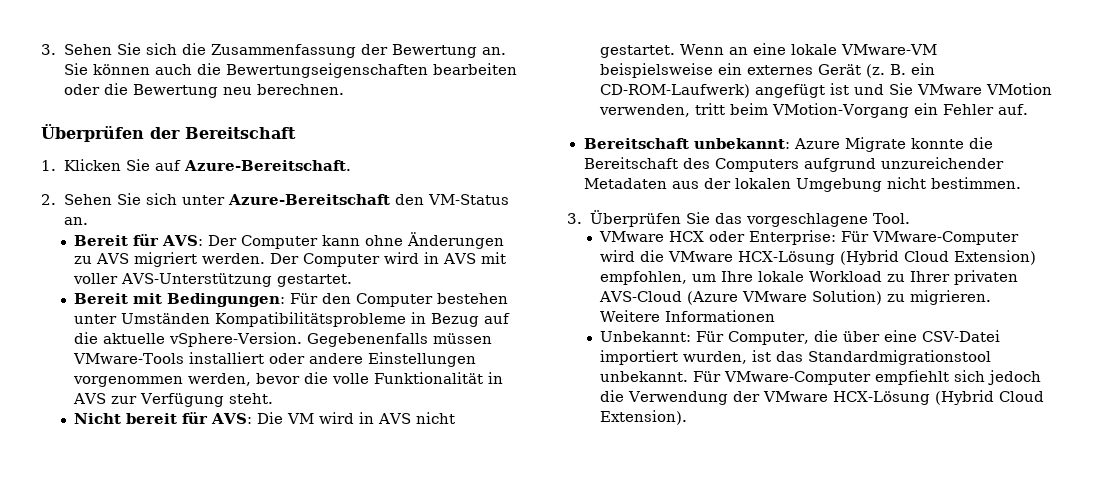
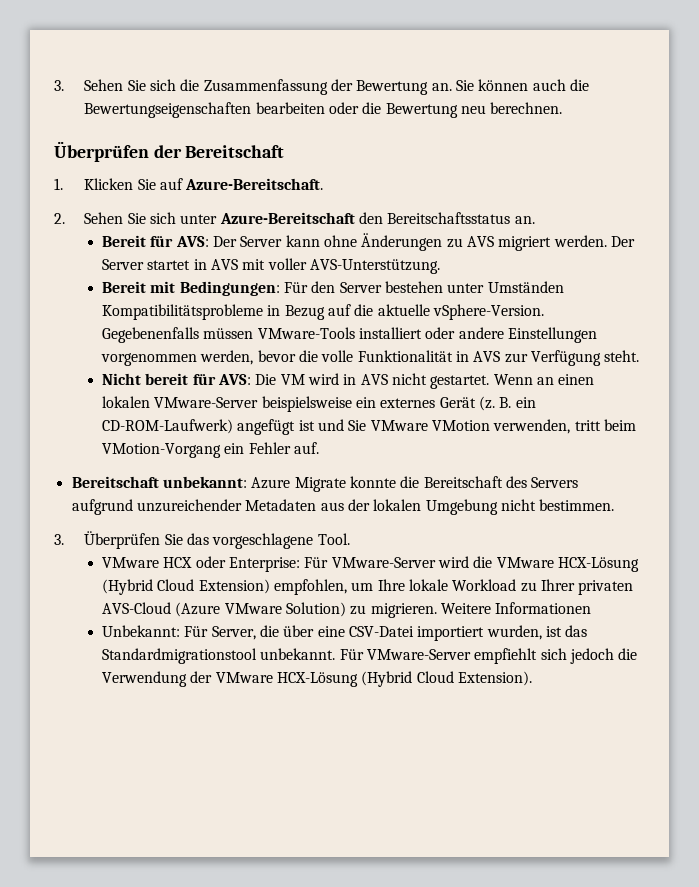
[427,194,509,205] VM-Status -> [387,212,511,224] Bereitschaftsstatus
[241,235,319,249] Computer -> [240,236,283,247] Server
[303,252,420,267] Computer wird -> [102,259,191,270] Server startet
[121,273,353,287] AVS-Unterstützung gestartet. -> [309,259,440,274] AVS-Unterstützung.
[356,293,434,307] Computer -> [339,282,382,293] Server
[753,43,938,55] eine lokale VMware-VM -> [558,374,595,385] [102,396,259,408] einen lokalen VMware-Server
[714,158,799,172] Computers -> [531,477,579,488] Servers
[872,231,1020,245] VMware-Computer -> [331,557,436,568] VMware-Server
[728,331,810,345] Computer, -> [211,626,256,640] Server,
[724,371,872,385] VMware-Computer -> [367,649,472,660] VMware-Server

